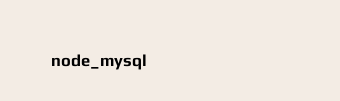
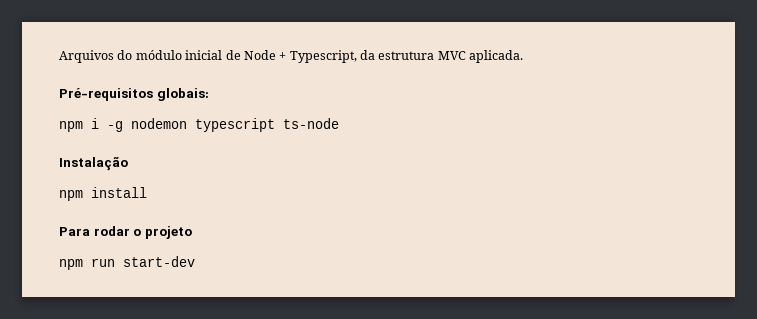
[51,54,147,70] node_mysql -> [59,50,524,63] [59,88,209,101] [59,118,339,132] [59,156,128,171] [59,187,147,201] [59,226,192,239] [59,256,195,270] Arquivos do módulo inicial de Node + Typescript, da estrutura MVC aplicada. // Pré-requisitos globais: // npm i -g nodemon typescript ts-node // Instalação // npm install // Para rodar o projeto // npm run start-dev

